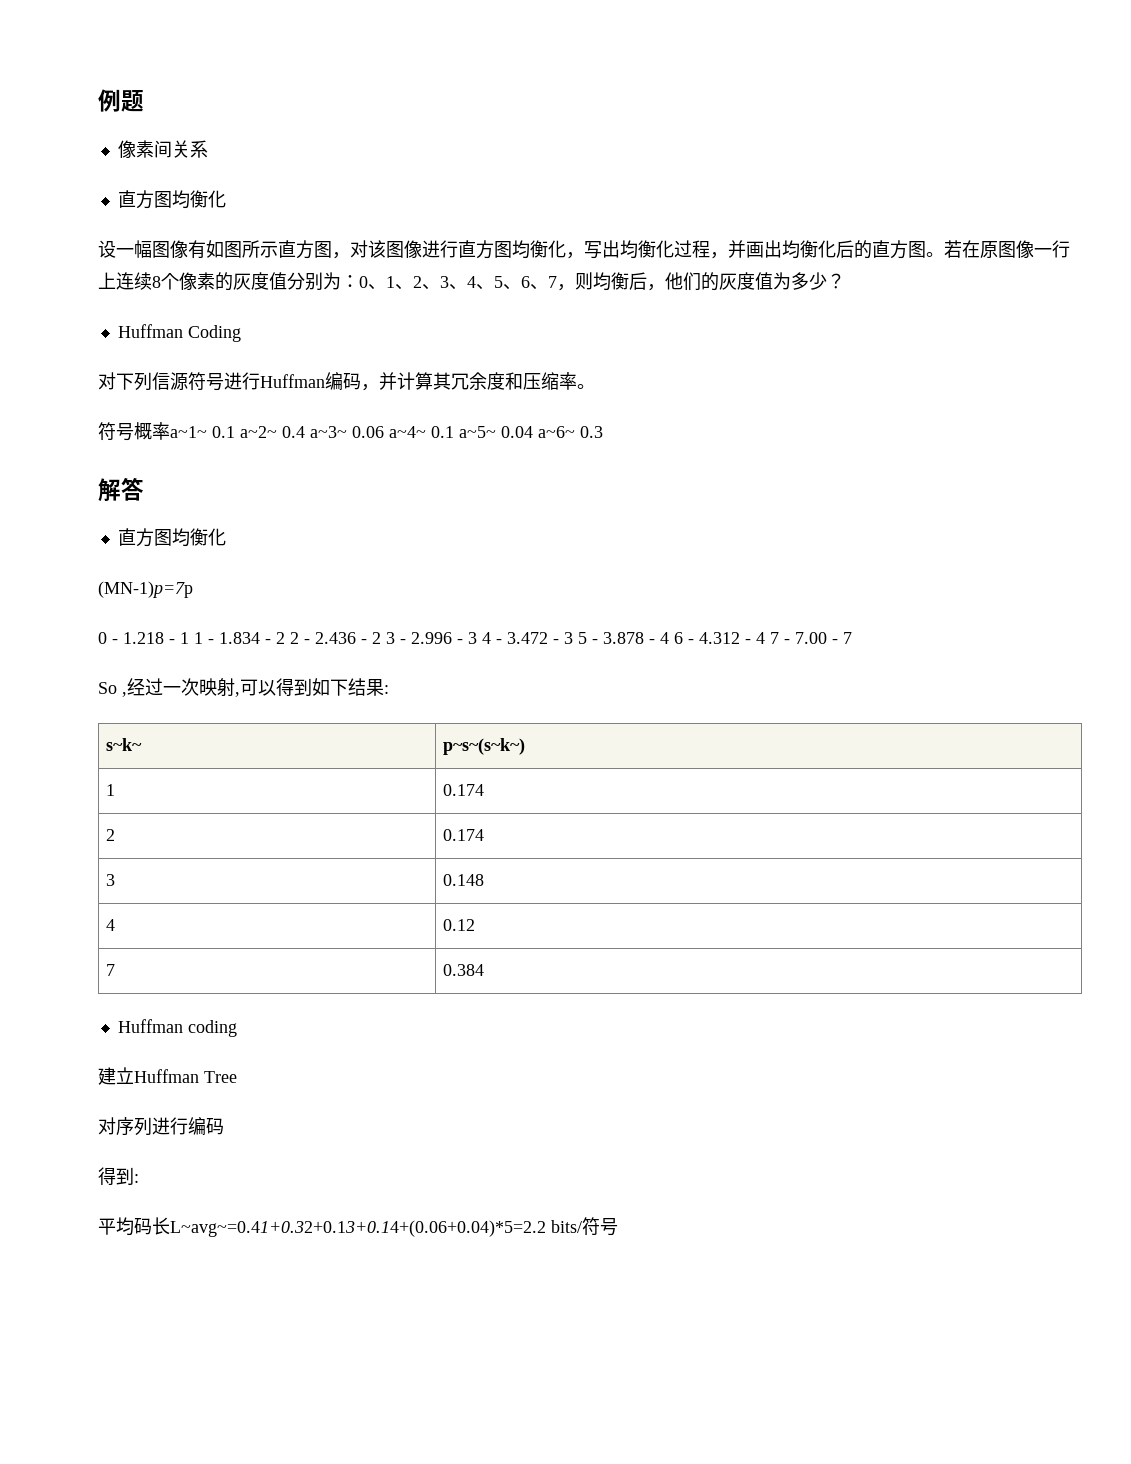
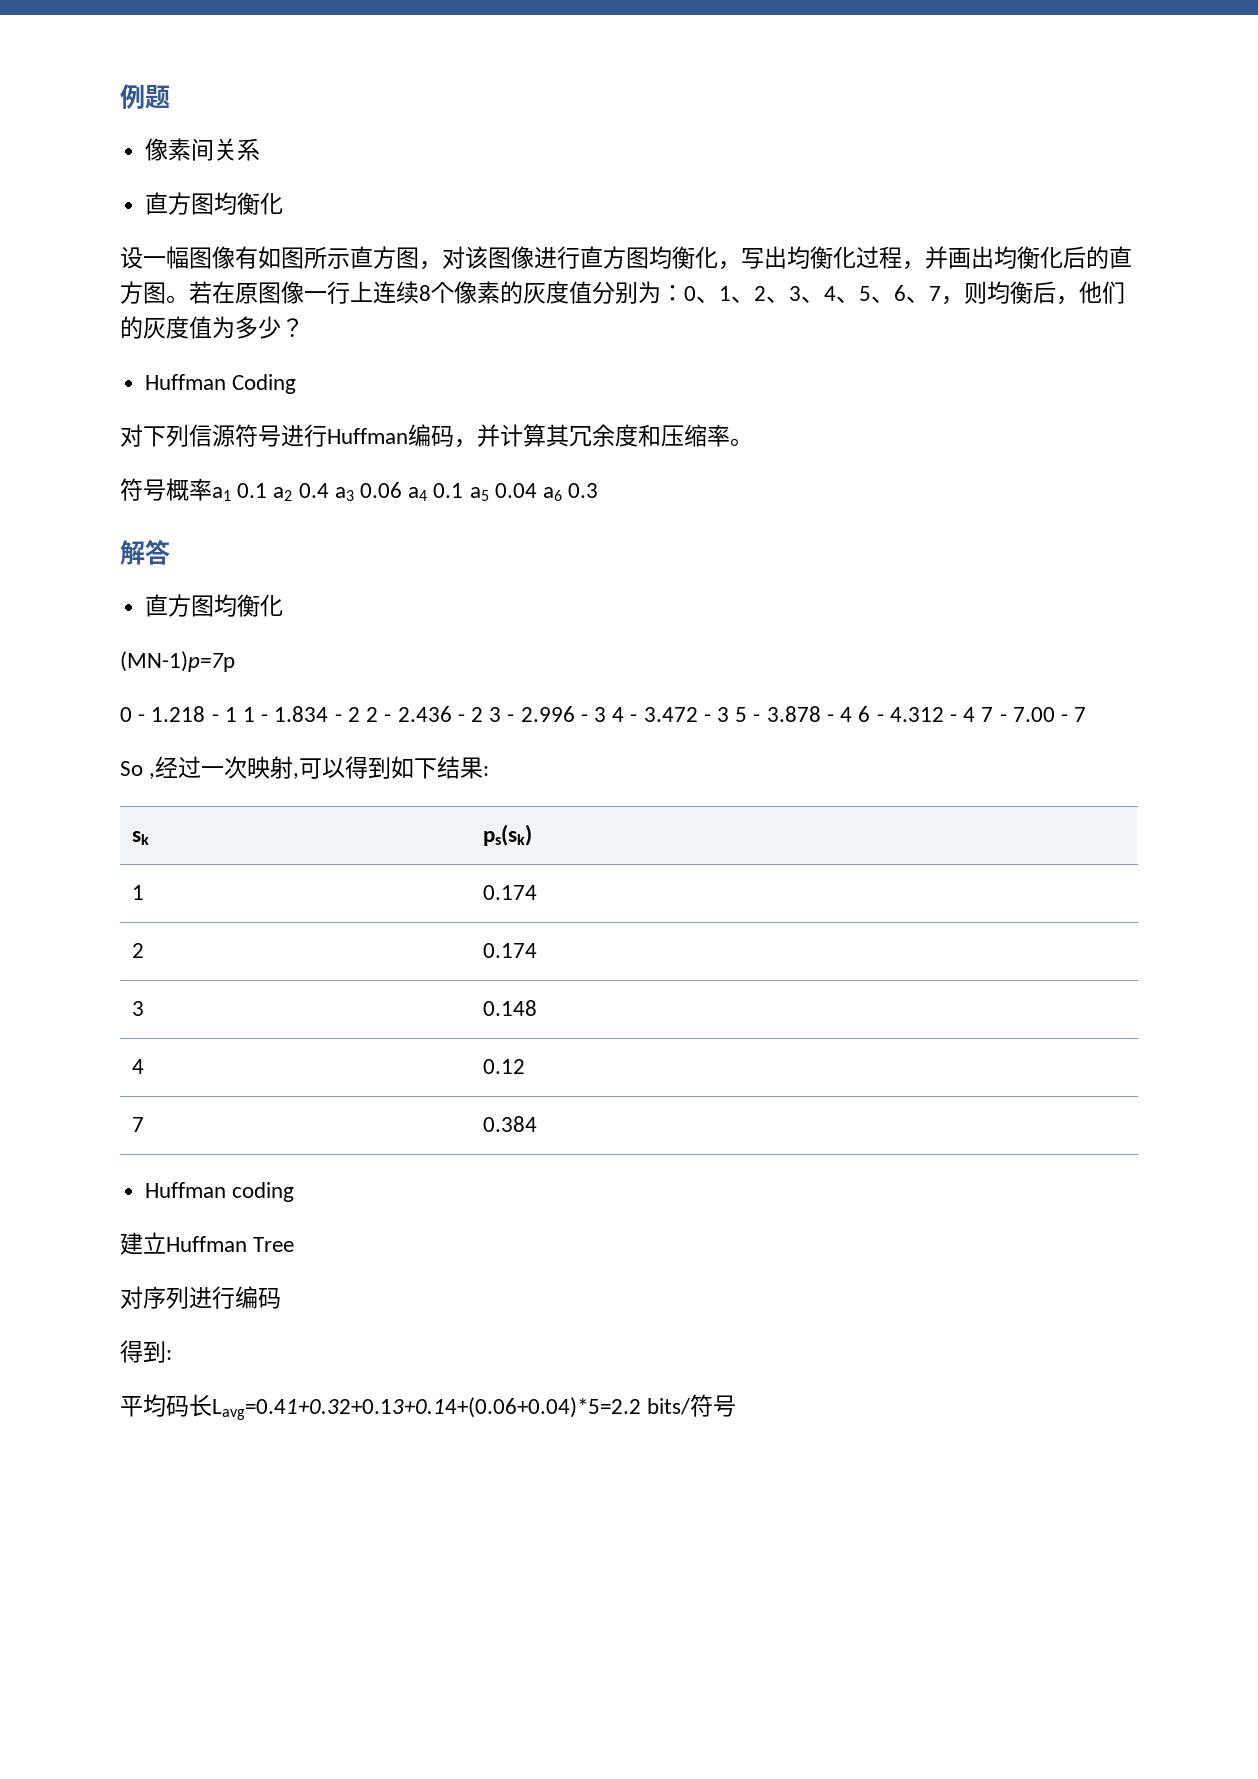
[170,426,575,438] a~1~ 0.1 a~2~ 0.4 a~3~ 0.06 a~4~ 0.1 a~5~ 0.04 a~6~ -> [212,482,563,501] a1 0.1 a2 0.4 a3 0.06 a4 0.1 a5 0.04 a6
[105,738,142,751] [442,738,525,755] s~k~ | p~s~(s~k~) -> [131,831,149,845] [482,824,532,846] sk | ps(sk)
[170,1220,546,1237] L~avg~=0.41+0.32+0.13+0.14+(0.06+0.04)*5=2.2 -> [212,1397,641,1420] Lavg=0.41+0.32+0.13+0.14+(0.06+0.04)*5=2.2

